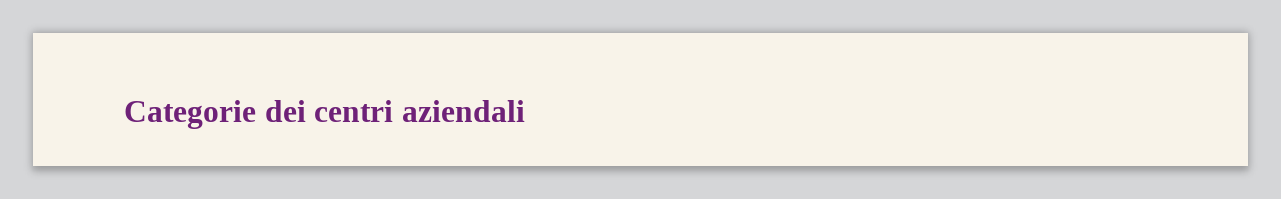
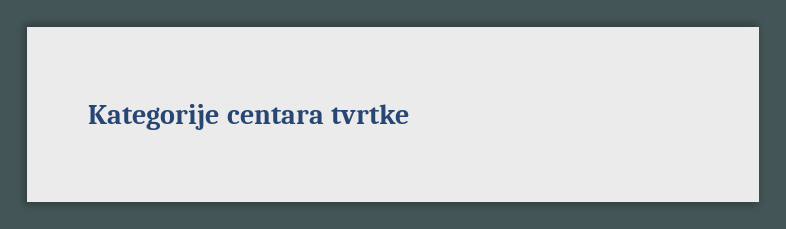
[124,100,525,129] Categorie dei centri aziendali -> [88,104,410,130] Kategorije centara tvrtke

